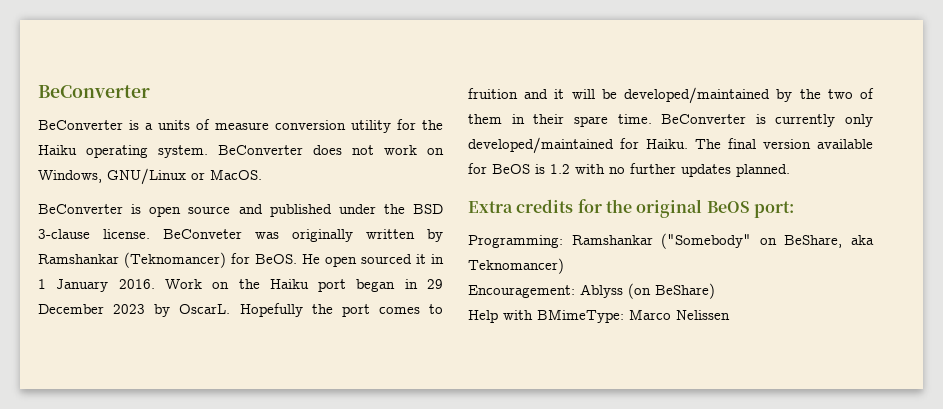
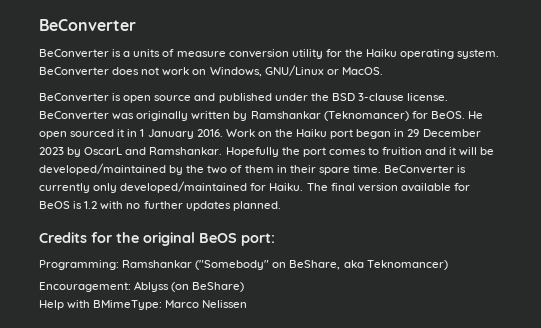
[163,229,242,239] BeConveter -> [39,111,109,120] BeConverter
[179,304,231,314] OscarL. -> [84,147,223,155] OscarL and Ramshankar.
[468,199,574,213] Extra credits -> [39,232,87,243] Credits

